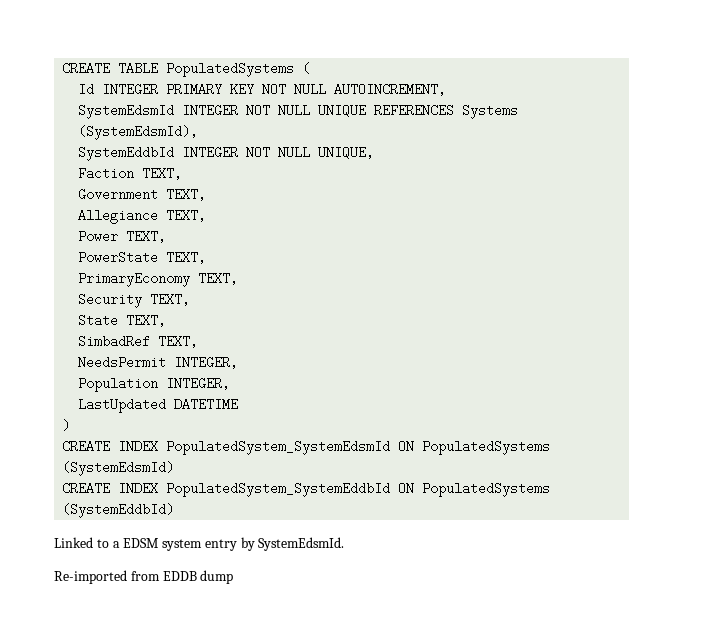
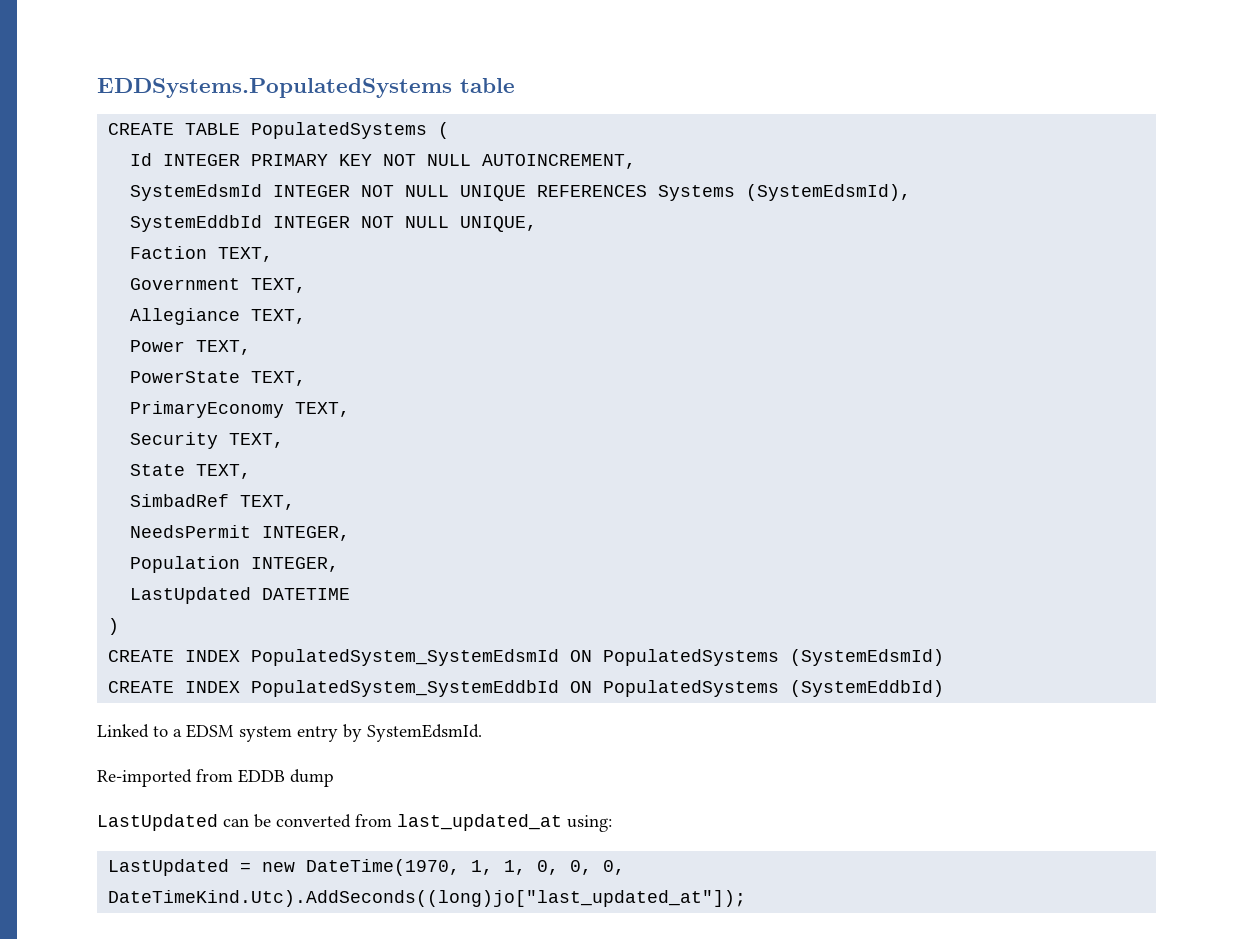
(62, 68) none -> [97,78,515,98] EDDSystems.PopulatedSystems table //
(234, 577) none -> [97,814,612,832] [108,859,626,876] [108,890,747,907] // LastUpdated can be converted from last_updated_at using: // LastUpdated = new DateTime(1970, 1, 1, 0, 0, 0, DateTimeKind.Utc).AddSeconds((long)jo["last_updated_at"]);

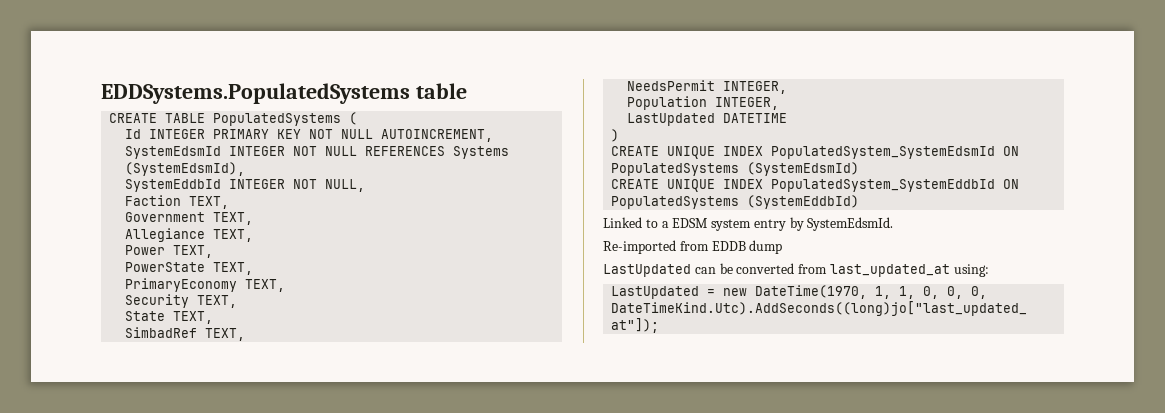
[460,185,527,201] UNIQUE -> (358, 151) none
[405,216,538,232] NULL UNIQUE, -> [325,179,366,192] NULL,
(175, 656) none -> [667,146,716,159] UNIQUE
(175, 687) none -> [667,179,716,192] UNIQUE

